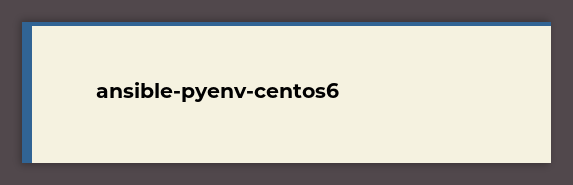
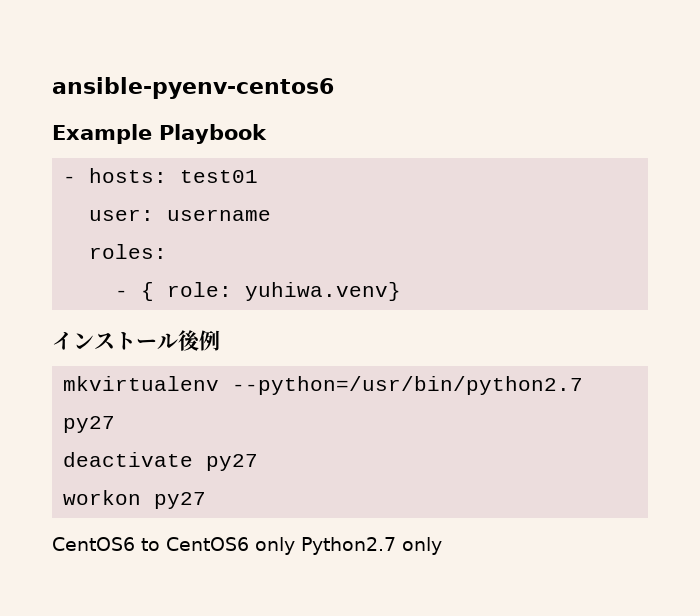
(339, 92) none -> [52,124,267,144] [63,168,259,183] [89,209,272,221] [89,244,168,259] [115,282,402,301] [52,330,220,351] [63,376,584,395] [63,416,116,433] [63,452,259,471] [63,490,207,509] [52,537,442,555] // Example Playbook // - hosts: test01 // user: username // roles: // - { role: yuhiwa.venv} // インストール後例 // mkvirtualenv --python=/usr/bin/python2.7 py27 // deactivate py27 // workon py27 // CentOS6 to CentOS6 only Python2.7 only

